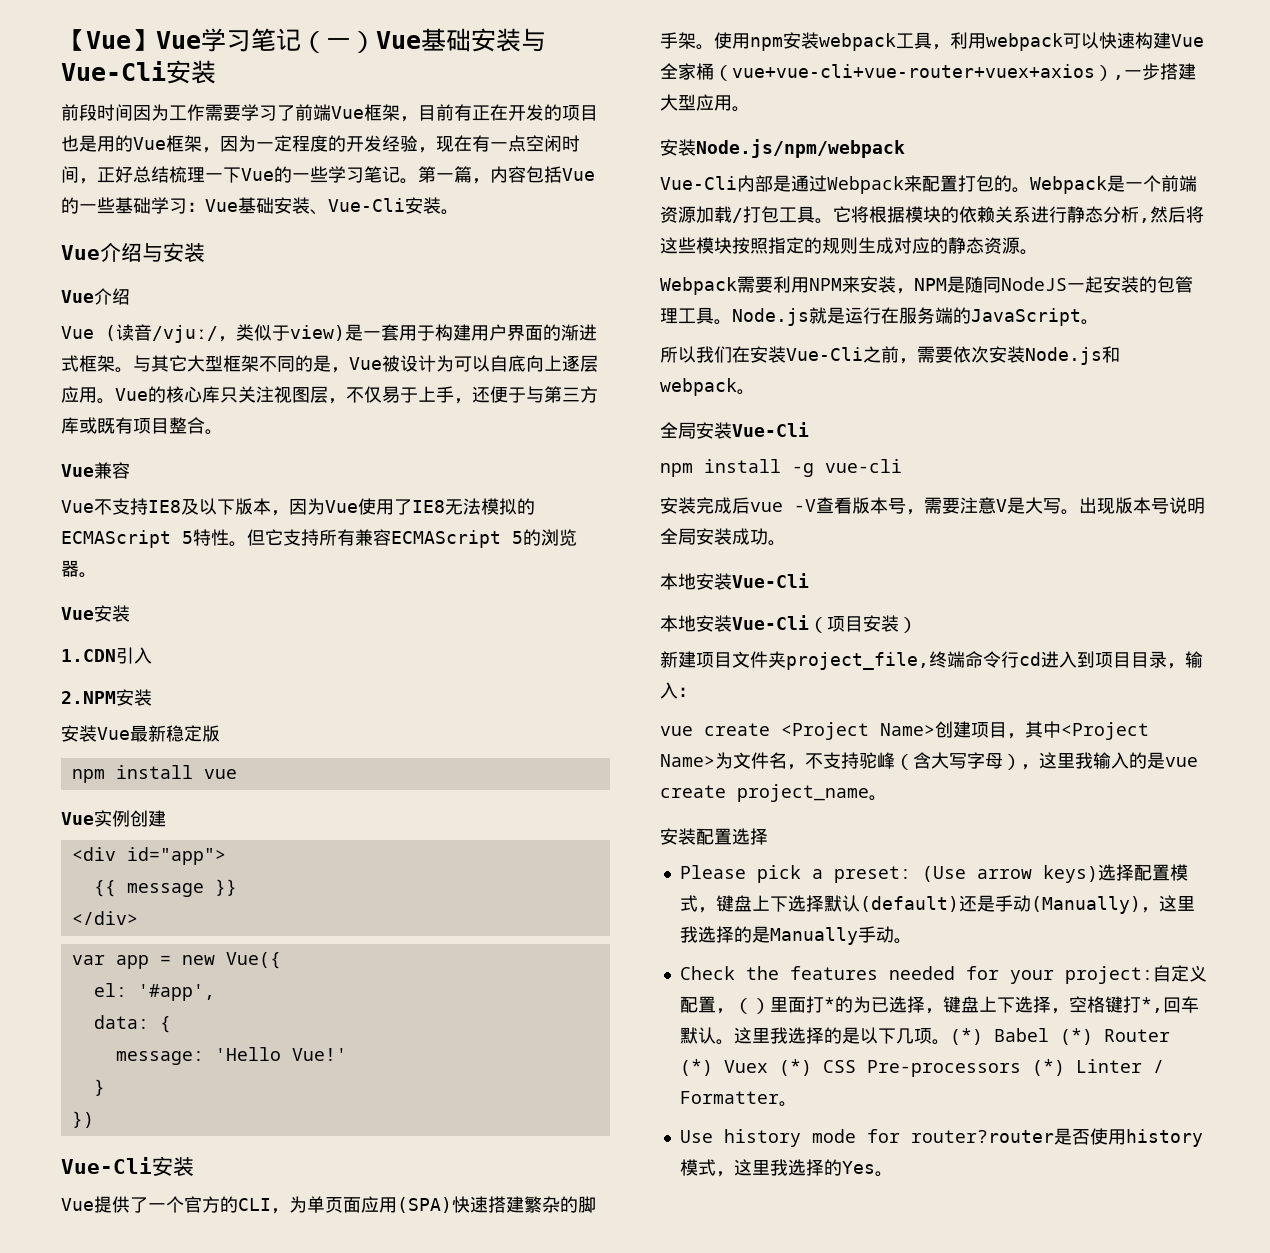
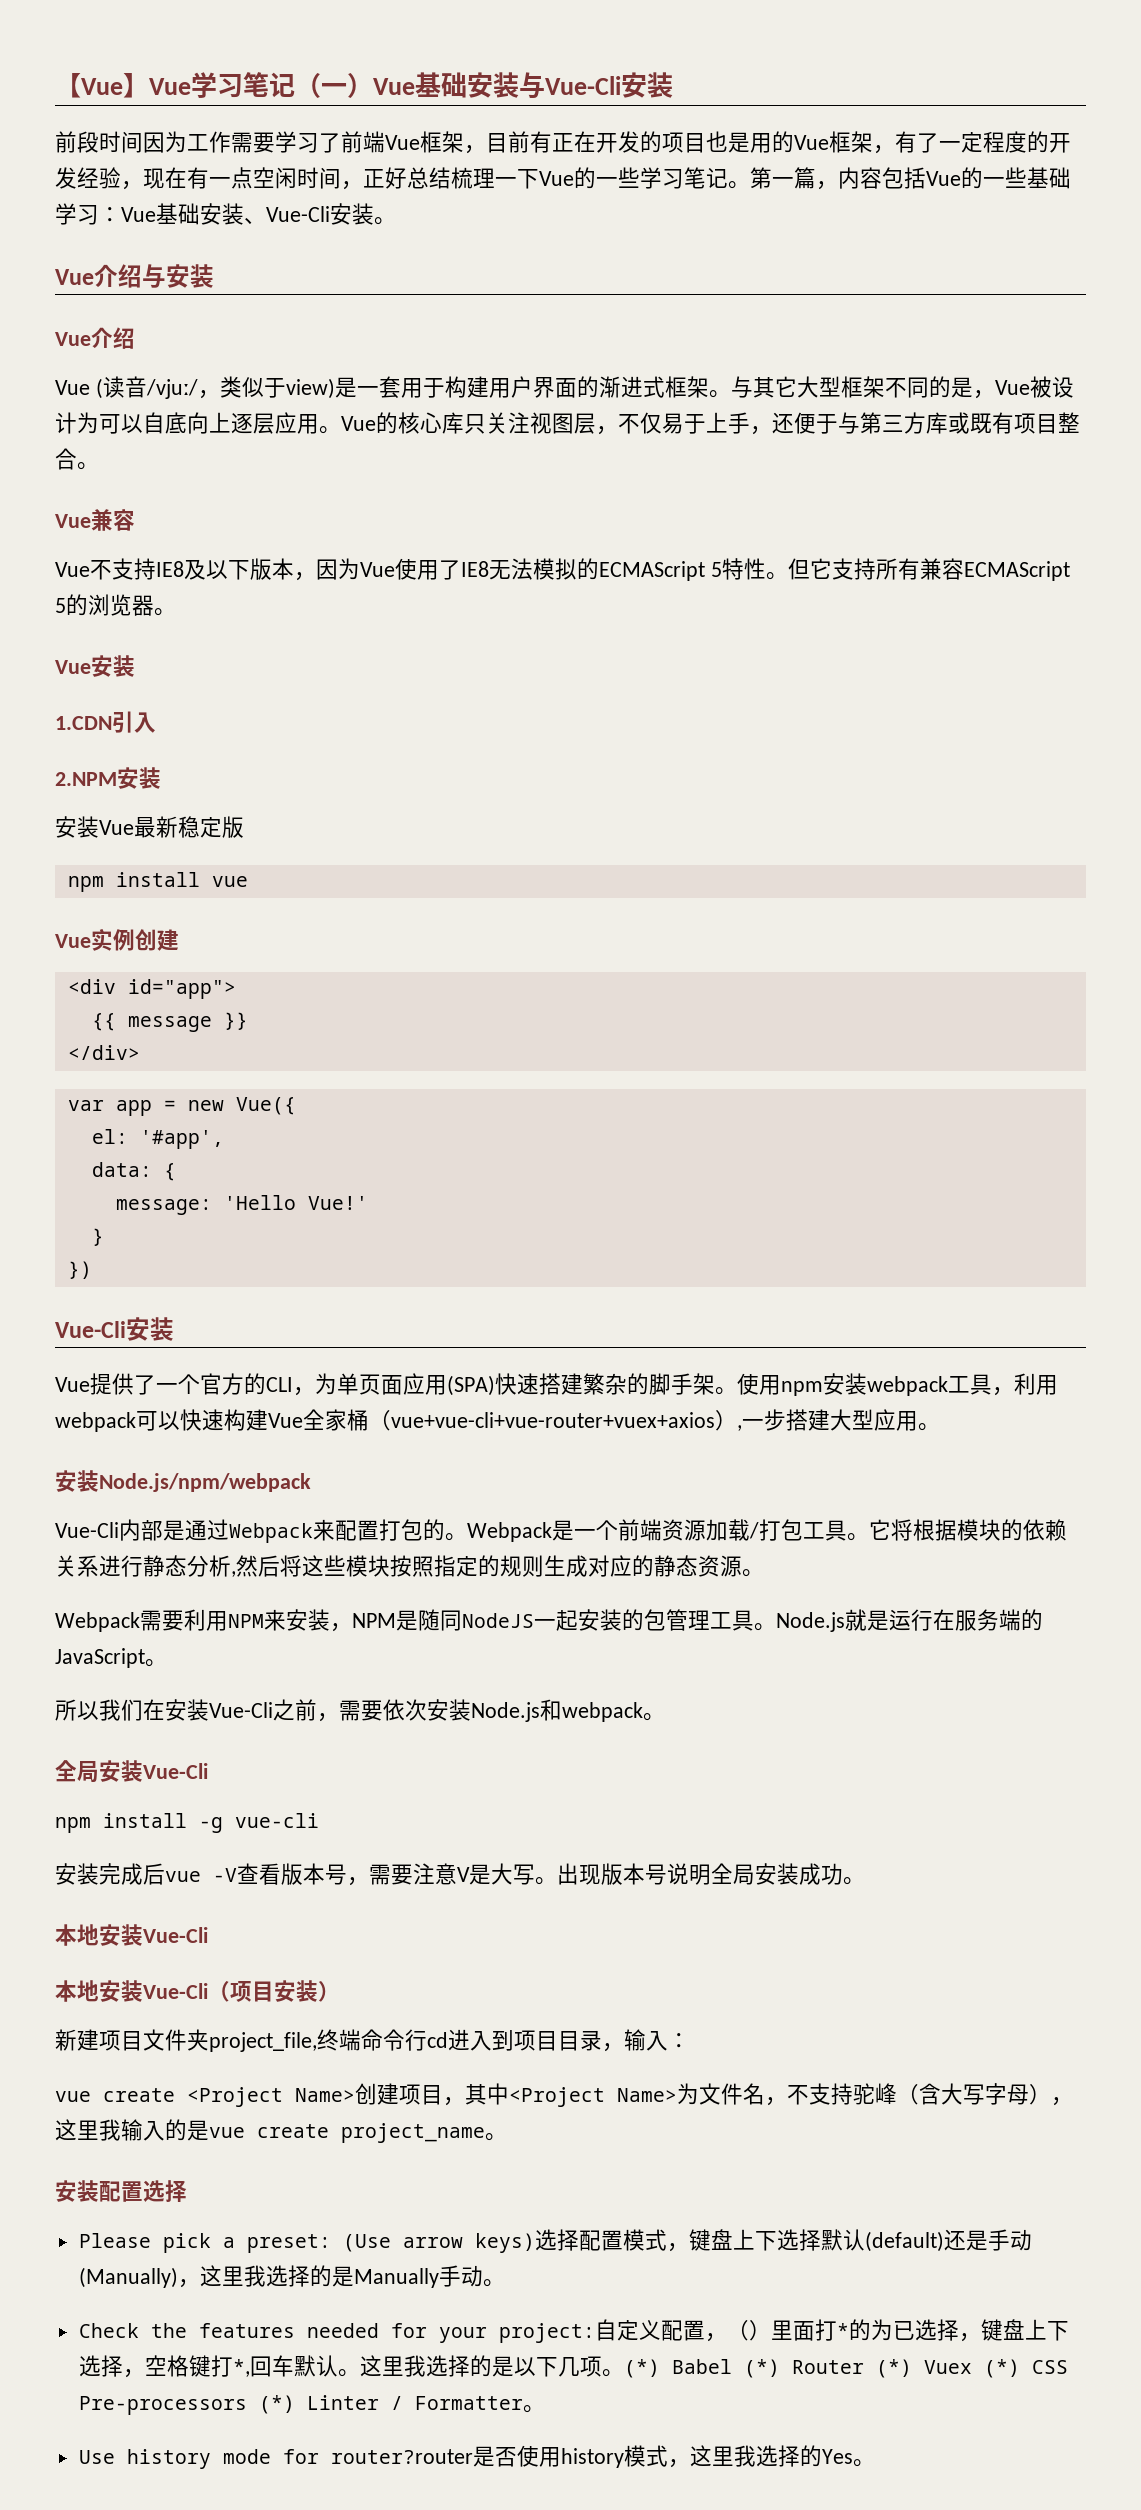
[220,135,256,152] 因为 -> [895,131,939,153] 有了

